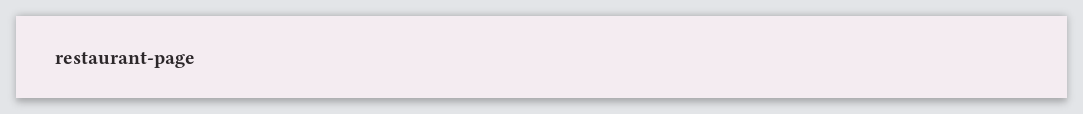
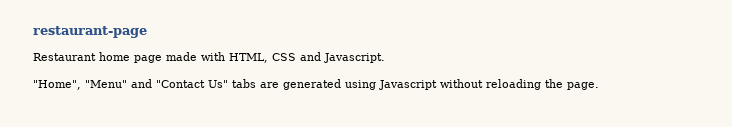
(195, 59) none -> [33,52,385,63] [33,79,599,90] // Restaurant home page made with HTML, CSS and Javascript. // "Home", "Menu" and "Contact Us" tabs are generated using Javascript without reloading the page.

